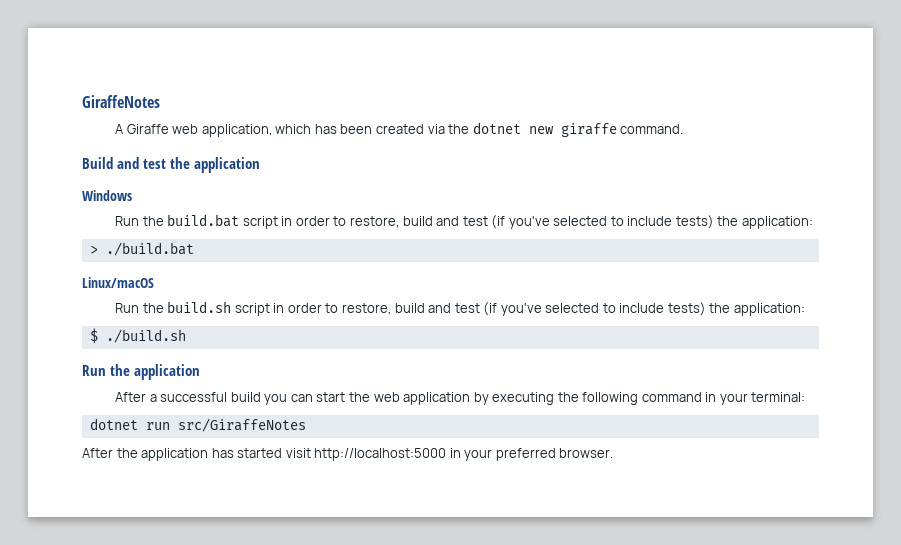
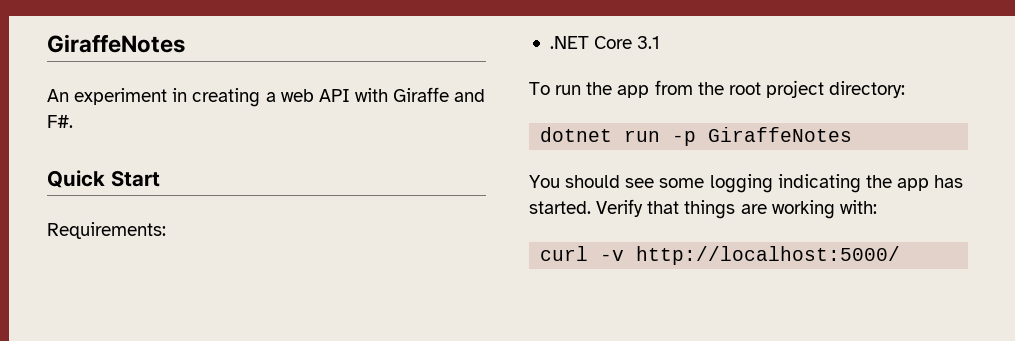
[82,95,160,108] [115,122,684,137] [82,157,260,173] [82,190,132,201] [115,214,813,229] [89,242,194,256] [82,277,154,288] [115,301,805,316] [89,328,186,343] [82,364,200,380] [115,392,806,405] [89,418,306,432] [82,448,614,461] GiraffeNotes // A Giraffe web application, which has been created via the dotnet new giraffe command. // Build and test the application // Windows // Run the build.bat script in order to restore, build and test (if you've selected to include tests) the application: // > ./build.bat // Linux/macOS // Run the build.sh script in order to restore, build and test (if you've selected to include tests) the application: // $ ./build.sh // Run the application // After a successful build you can start the web application by executing the following command in your terminal: // dotnet run src/GiraffeNotes // After the application has started visit http://localhost:5000 in your preferred browser. -> [47,34,185,53] [47,87,486,107] [47,115,73,128] [47,170,160,188] [47,222,166,239] [549,36,661,49] [529,80,906,98] [540,127,853,146] [529,174,964,193] [529,199,877,219] [540,246,901,265] GiraffeNotes // An experiment in creating a web API with Giraffe and F#. // Quick Start // Requirements: // .NET Core 3.1 // To run the app from the root project directory: // dotnet run -p GiraffeNotes // You should see some logging indicating the app has started. Verify that things are working with: // curl -v http://localhost:5000/

